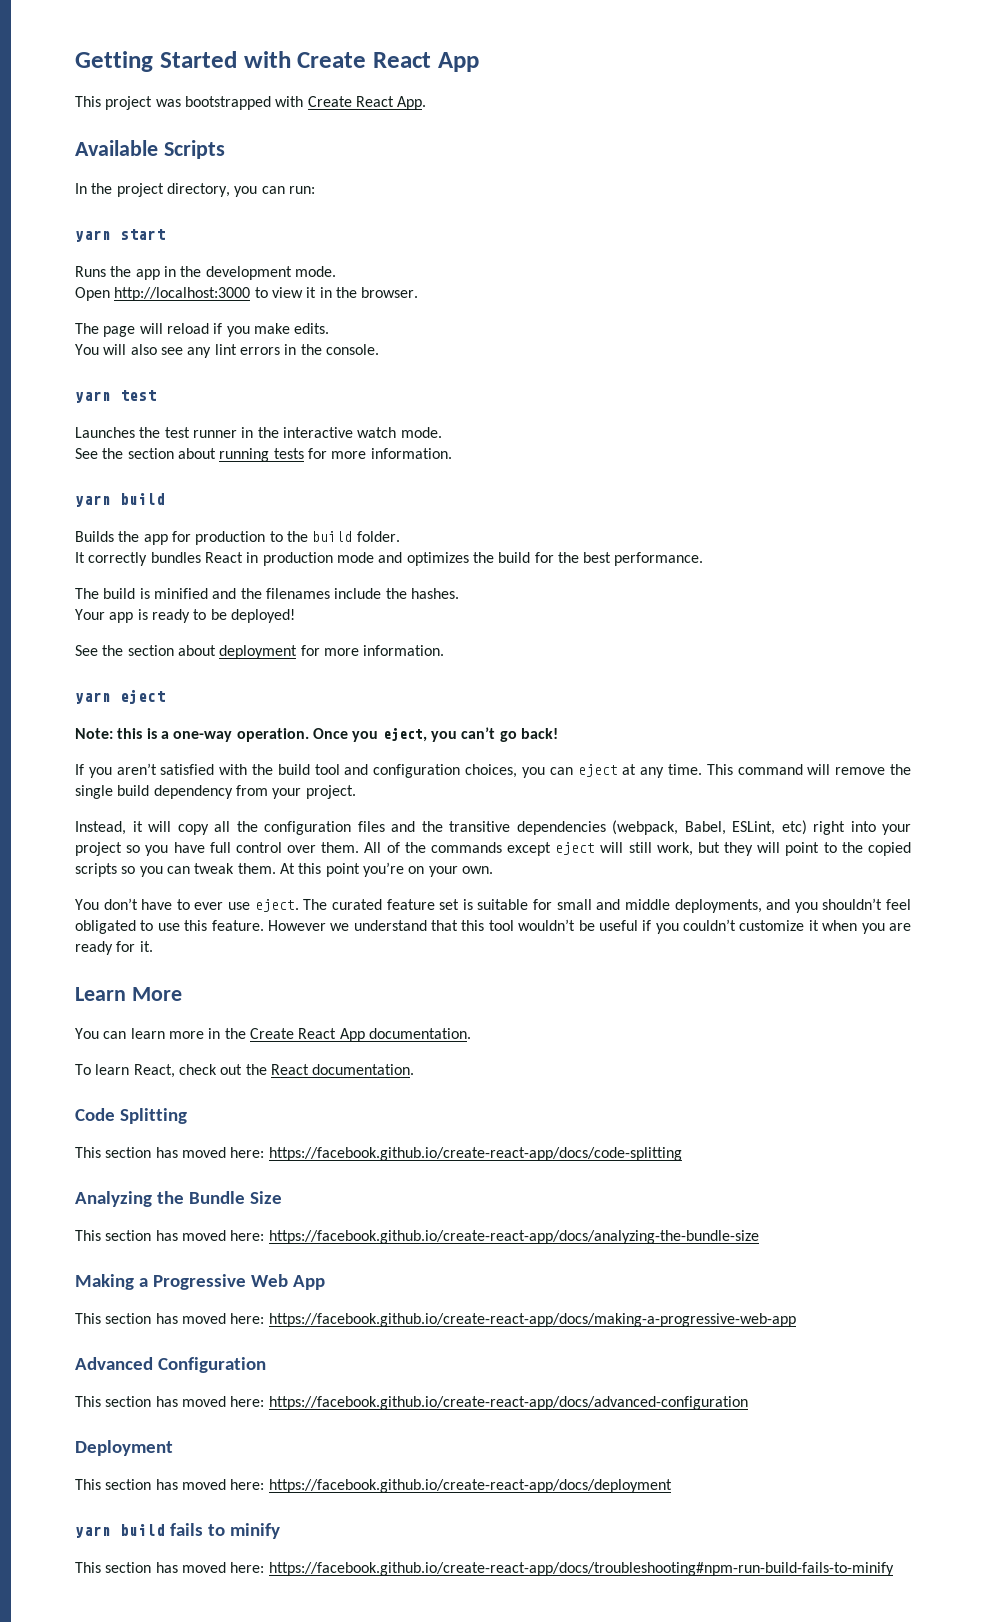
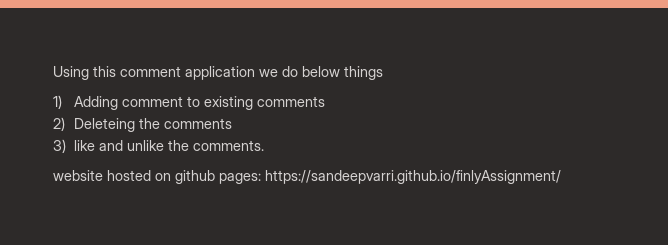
[75,51,479,72] [75,96,427,110] [75,140,225,159] [75,183,315,197] [75,229,165,242] [75,266,336,280] [75,287,419,301] [75,323,330,337] [75,344,379,358] [75,390,156,403] [75,427,442,438] [75,448,452,462] [75,493,165,507] [75,531,400,545] [75,552,704,566] [75,588,459,599] [75,609,295,623] [75,645,445,659] [75,689,165,704] [75,727,558,742] [75,763,912,778] [75,785,356,799] [75,820,911,835] [75,842,911,856] [75,862,493,877] [75,898,911,913] [75,919,912,934] [75,941,153,955] [75,987,182,1001] [75,1028,471,1042] [75,1064,415,1078] [75,1108,187,1124] [75,1147,682,1161] [75,1191,282,1207] [75,1230,759,1244] [75,1274,325,1290] [75,1313,796,1327] [75,1357,266,1373] [75,1396,748,1410] [75,1440,173,1456] [75,1479,672,1493] [75,1523,280,1539] [75,1562,894,1576] Getting Started with Create React App // This project was bootstrapped with Create React App. // Available Scripts // In the project directory, you can run: // yarn start // Runs the app in the development mode. // Open http://localhost:3000 to view it in the browser. // The page will reload if you make edits. // You will also see any lint errors in the console. // yarn test // Launches the test runner in the interactive watch mode. // See the section about running tests for more information. // yarn build // Builds the app for production to the build folder. // It correctly bundles React in production mode and optimizes the build for the best performance. // The build is minified and the filenames include the hashes. // Your app is ready to be deployed! // See the section about deployment for more information. // yarn eject // Note: this is a one-way operation. Once you eject, you can’t go back! // If you aren’t satisfied with the build tool and configuration choices, you can eject at any time. This command will remove the single build dependency from your project. // Instead, it will copy all the configuration files and the transitive dependencies (webpack, Babel, ESLint, etc) right into your project so you have full control over them. All of the commands except eject will still work, but they will point to the copied scripts so you can tweak them. At this point you’re on your own. // You don’t have to ever use eject. The curated feature set is suitable for small and middle deployments, and you shouldn’t feel obligated to use this feature. However we understand that this tool wouldn’t be useful if you couldn’t customize it when you are ready for it. // Learn More // You can learn more in the Create React App documentation. // To learn React, check out the React documentation. // Code Splitting // This section has moved here: https://facebook.github.io/create-react-app/docs/code-splitting // Analyzing the Bundle Size // This section has moved here: https://facebook.github.io/create-react-app/docs/analyzing-the-bundle-size // Making a Progressive Web App // This section has moved here: https://facebook.github.io/create-react-app/docs/making-a-progressive-web-app // Advanced Configuration // This section has moved here: https://facebook.github.io/create-react-app/docs/advanced-configuration // Deployment // This section has moved here: https://facebook.github.io/create-react-app/docs/deployment // yarn build fails to minify // This section has moved here: https://facebook.github.io/create-react-app/docs/troubleshooting#npm-run-build-fails-to-minify -> [53,66,383,80] [53,95,325,110] [53,117,232,132] [53,139,264,153] [53,170,561,184] Using this comment application we do below things // 1) Adding comment to existing comments // 2) Deleteing the comments // 3) like and unlike the comments. // website hosted on github pages: https://sandeepvarri.github.io/finlyAssignment/

